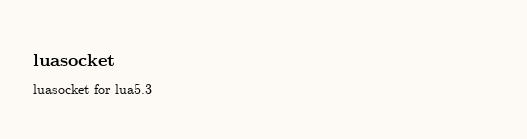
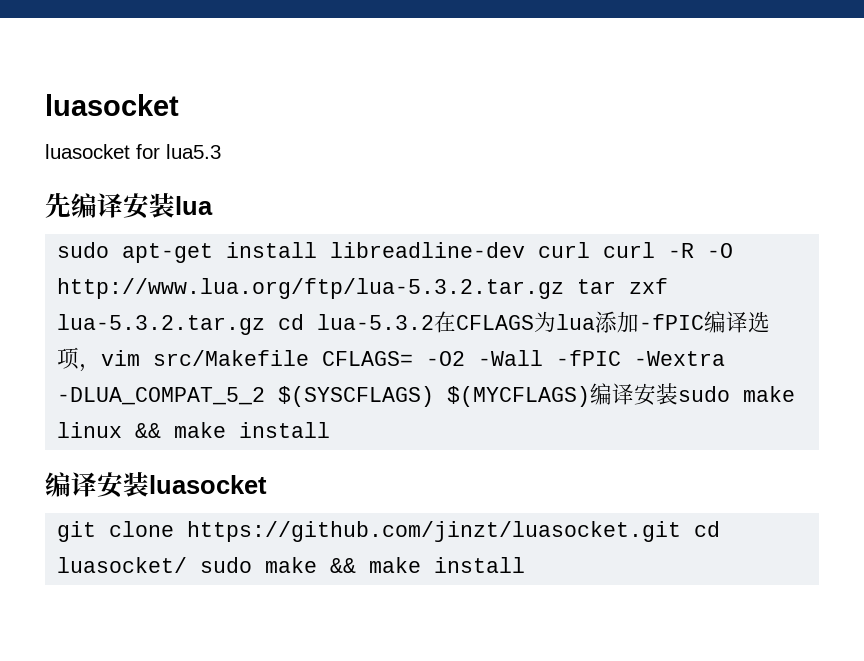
(152, 88) none -> [45,193,213,219] [57,242,734,263] [57,278,669,299] [57,311,771,335] [57,347,726,372] [57,383,796,407] [57,422,331,438] [45,472,267,498] [57,521,721,542] [57,557,526,573] // 先编译安装lua // sudo apt-get install libreadline-dev curl curl -R -O http://www.lua.org/ftp/lua-5.3.2.tar.gz tar zxf lua-5.3.2.tar.gz cd lua-5.3.2在CFLAGS为lua添加-fPIC编译选项，vim src/Makefile CFLAGS= -O2 -Wall -fPIC -Wextra -DLUA_COMPAT_5_2 $(SYSCFLAGS) $(MYCFLAGS)编译安装sudo make linux && make install // 编译安装luasocket // git clone https://github.com/jinzt/luasocket.git cd luasocket/ sudo make && make install

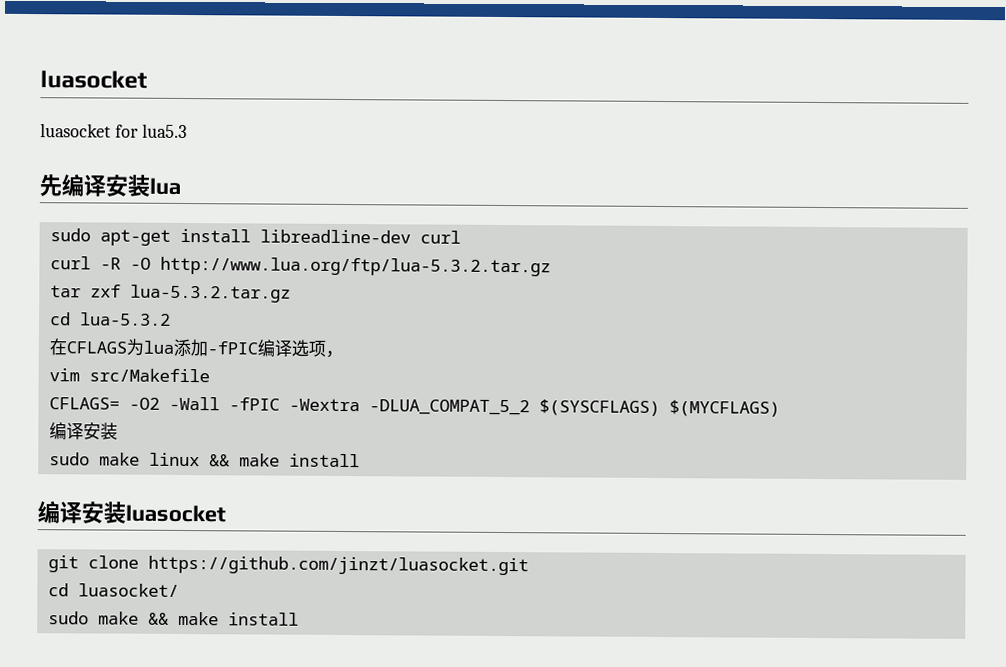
(591, 250) none -> (461, 237) //
(565, 288) none -> (551, 266) //
(266, 324) none -> (291, 293) //
(435, 322) none -> (171, 319) //
(102, 368) none -> (343, 354) //
(310, 358) none -> (210, 375) //
[590,383,679,406] 编译安装 -> [48,422,118,440] // 编译安装 //
(682, 531) none -> (529, 565) //
(188, 565) none -> (179, 590) //

